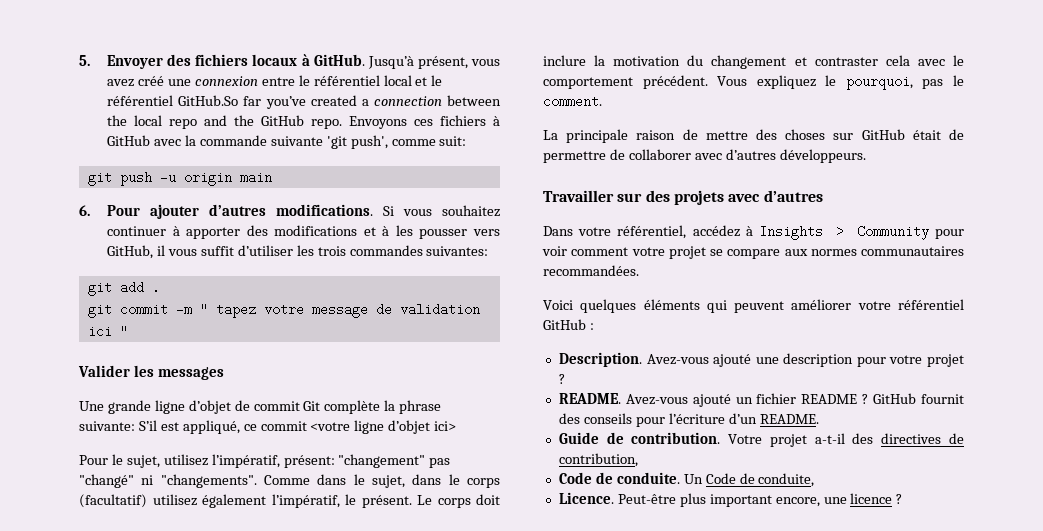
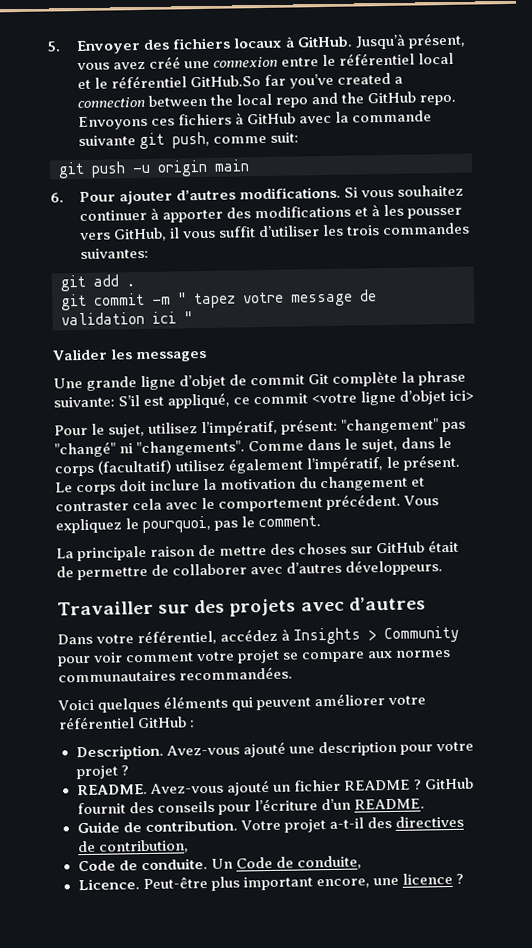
[326,135,388,149] 'git push', -> [138,131,210,150] git push,

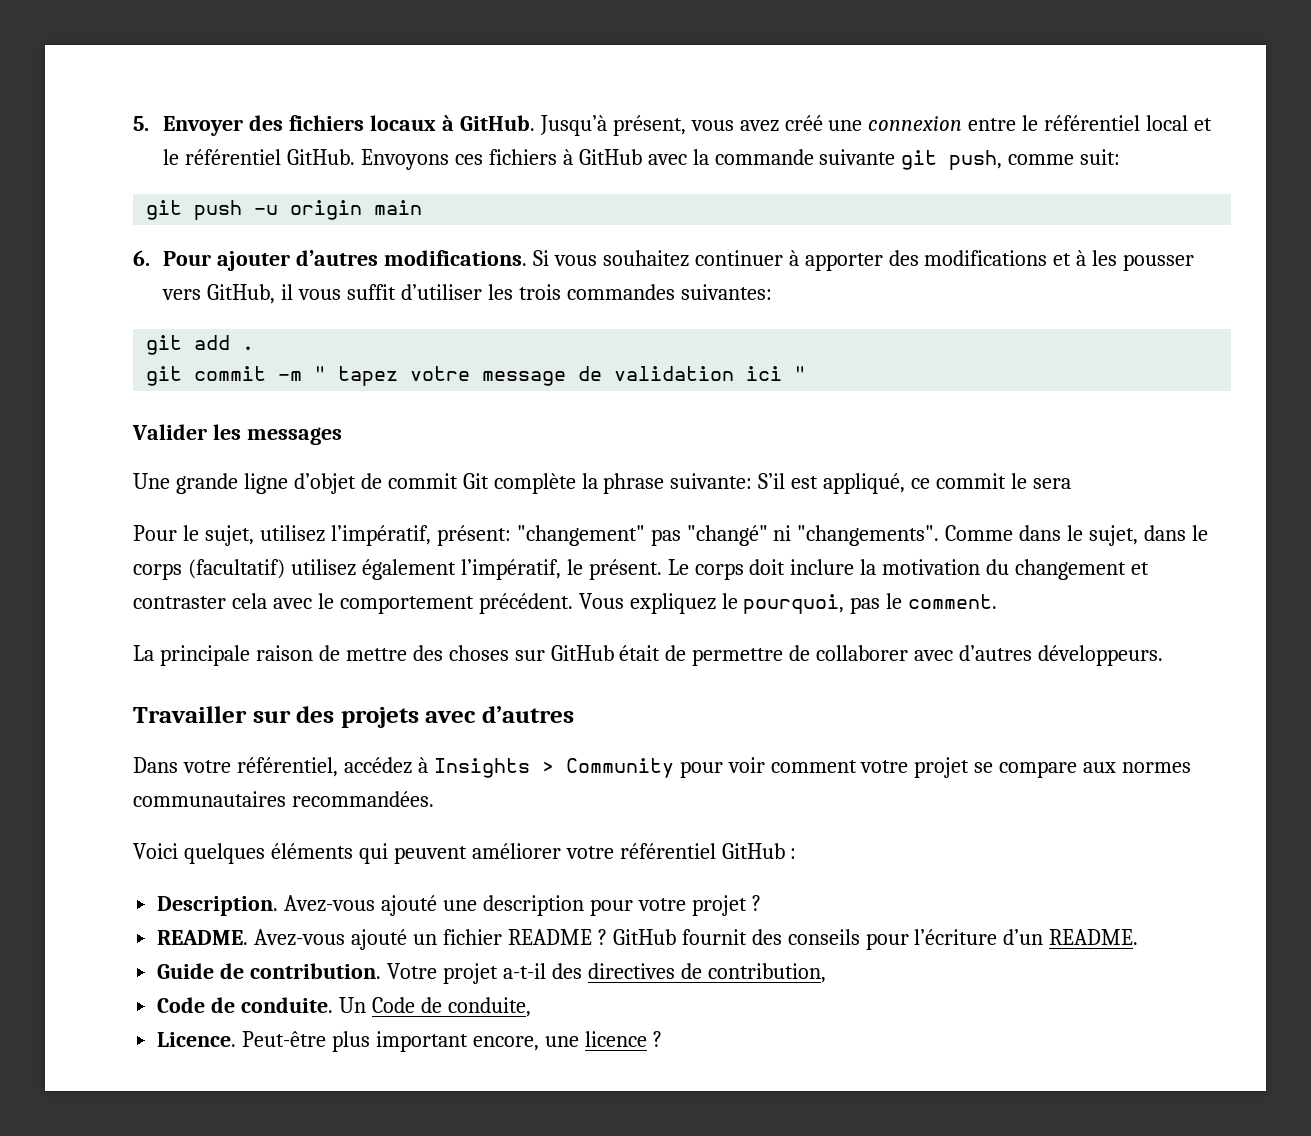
[190,72,404,89] [76,91,457,109] GitHub.So far you’ve created a connection between the local repo and the GitHub repo. -> [287,149,356,165] GitHub.
[311,390,475,406] <votre ligne d’objet ici> -> [1011,473,1071,489] le sera

